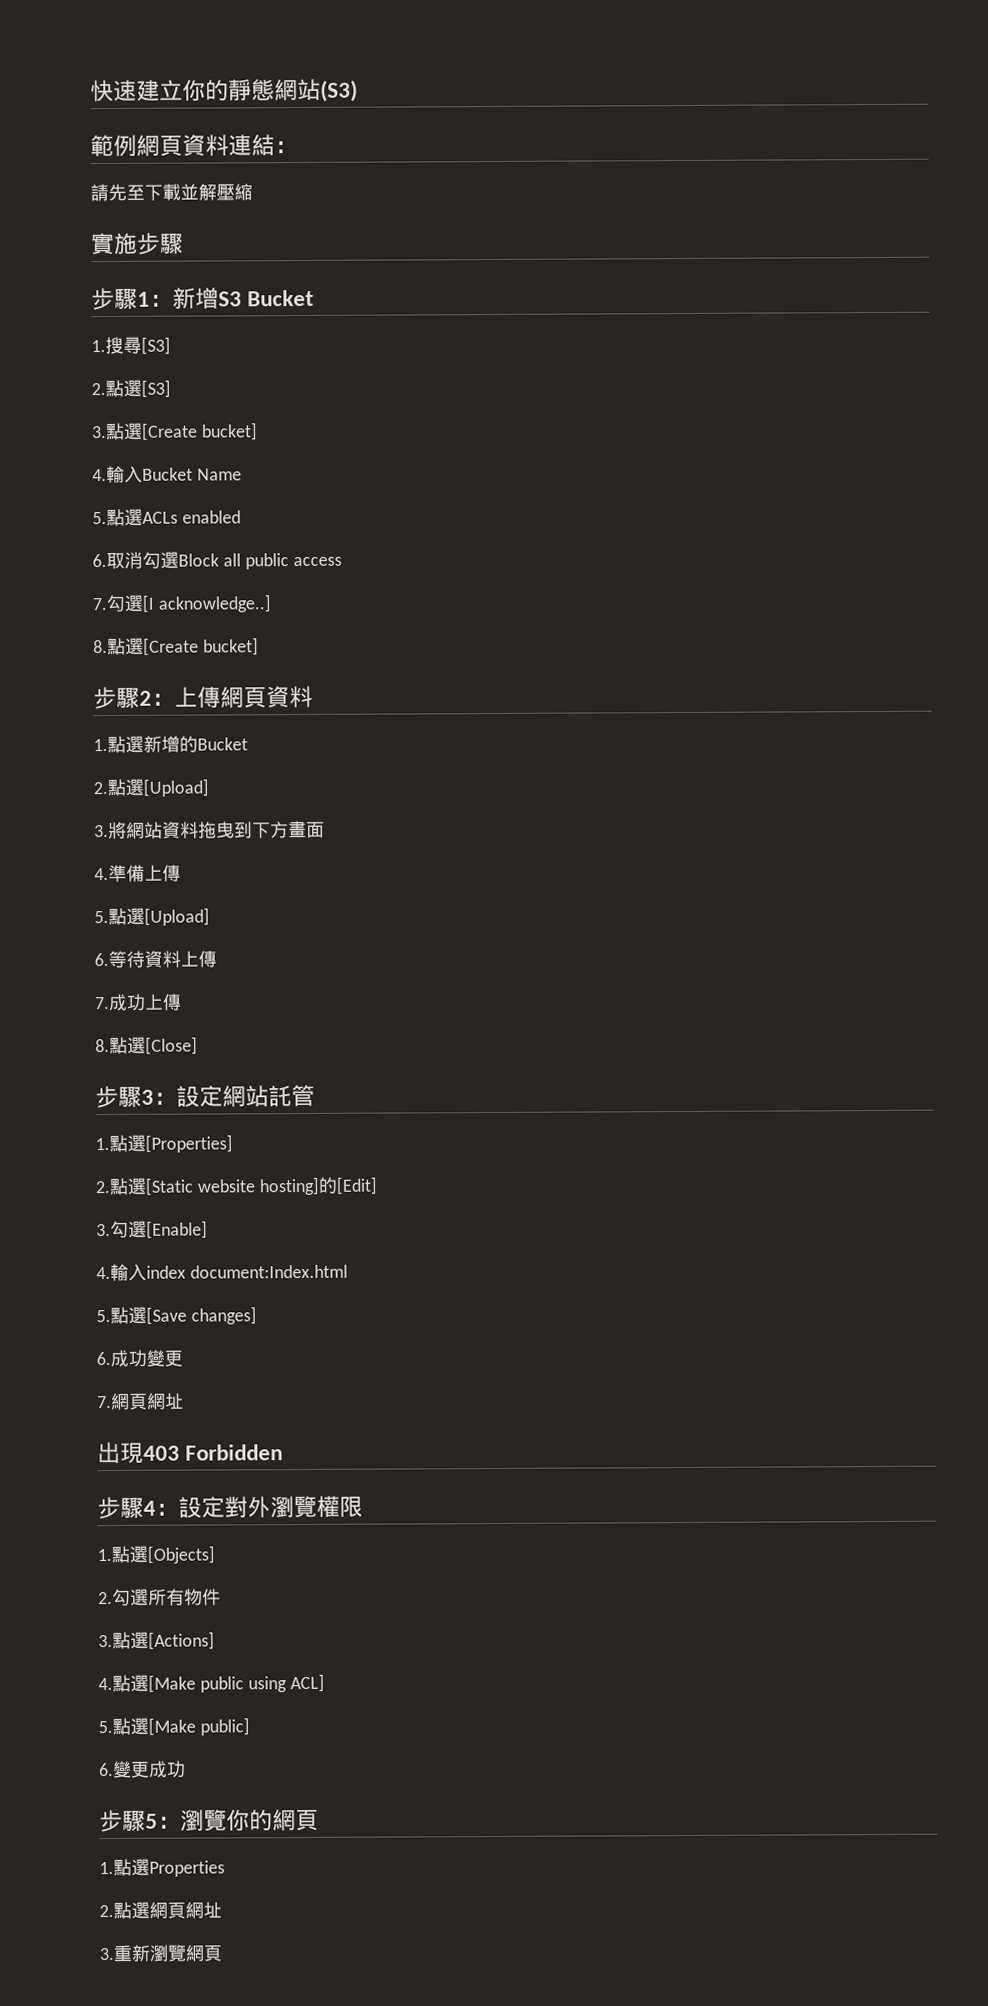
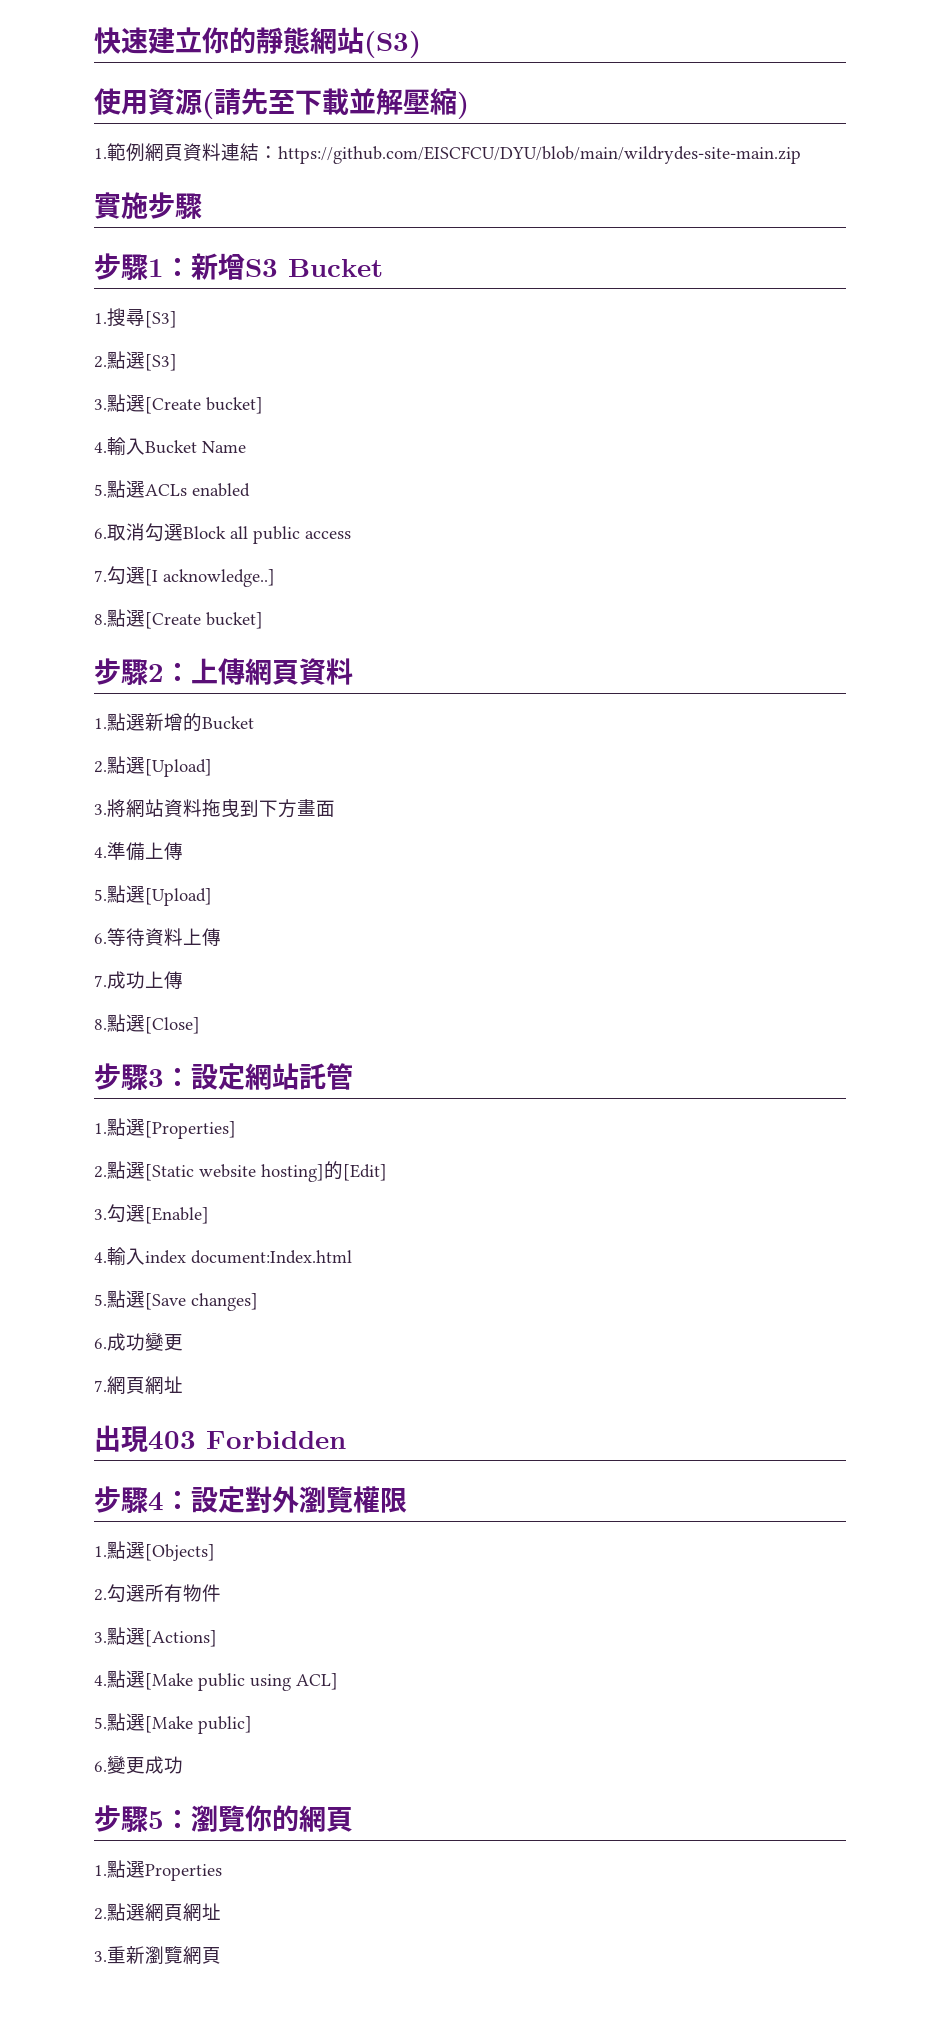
(358, 90) none -> [94,88,469,119] [94,148,107,159] 使用資源(請先至下載並解壓縮) // 1.
[90,183,253,202] // 請先至下載並解壓縮 -> [278,146,801,164] https://github.com/EISCFCU/DYU/blob/main/wildrydes-site-main.zip

